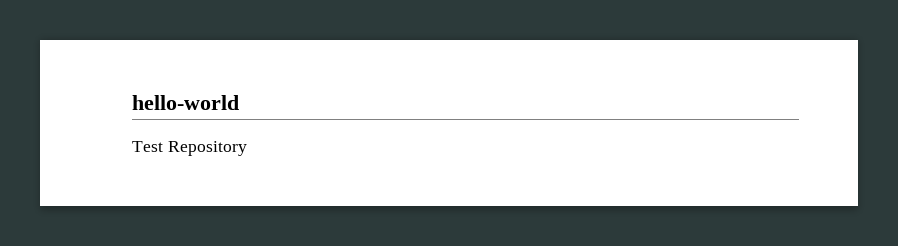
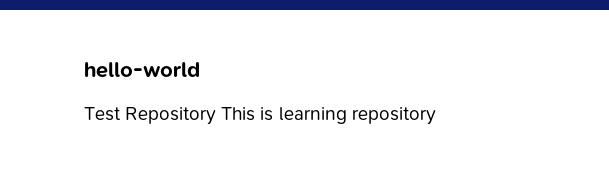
(247, 148) none -> [221,107,436,125] This is learning repository

